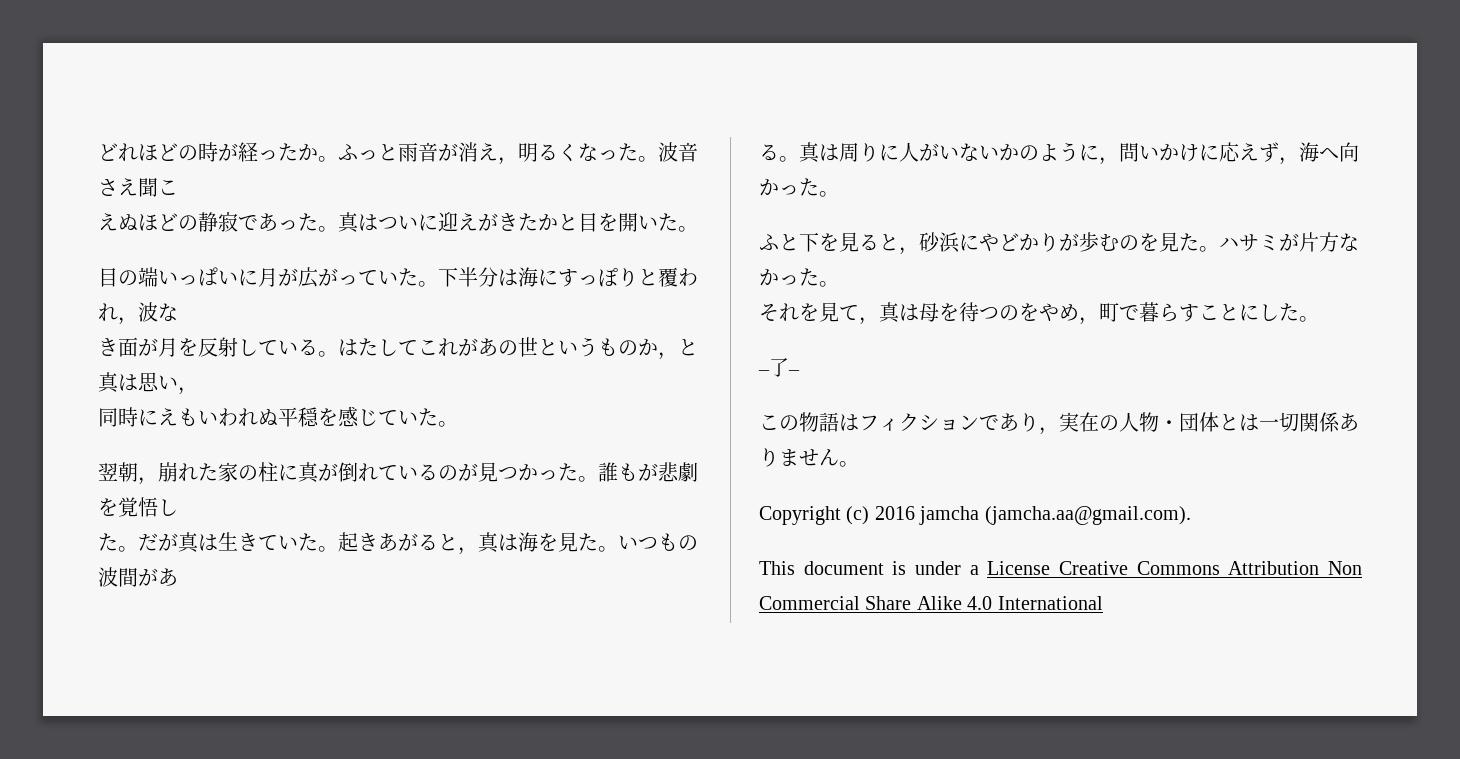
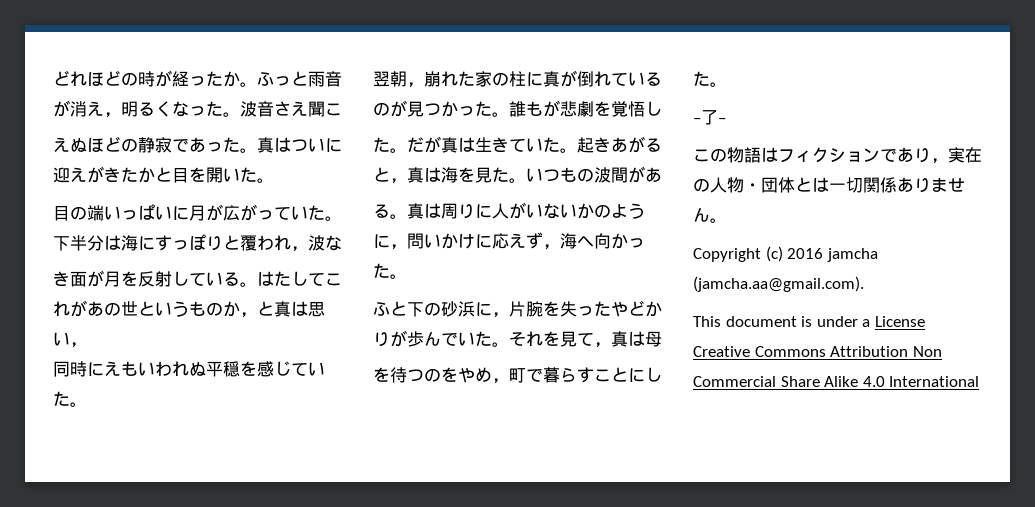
[819,232,1359,255] [759,268,839,287] を見ると，砂浜にやどかりが歩むのを見た。ハサミが片方なかった。 // -> [424,300,662,318] [373,330,509,347] の砂浜に，片腕を失ったやどかりが歩んでいた。
(939, 312) none -> (662, 339) //

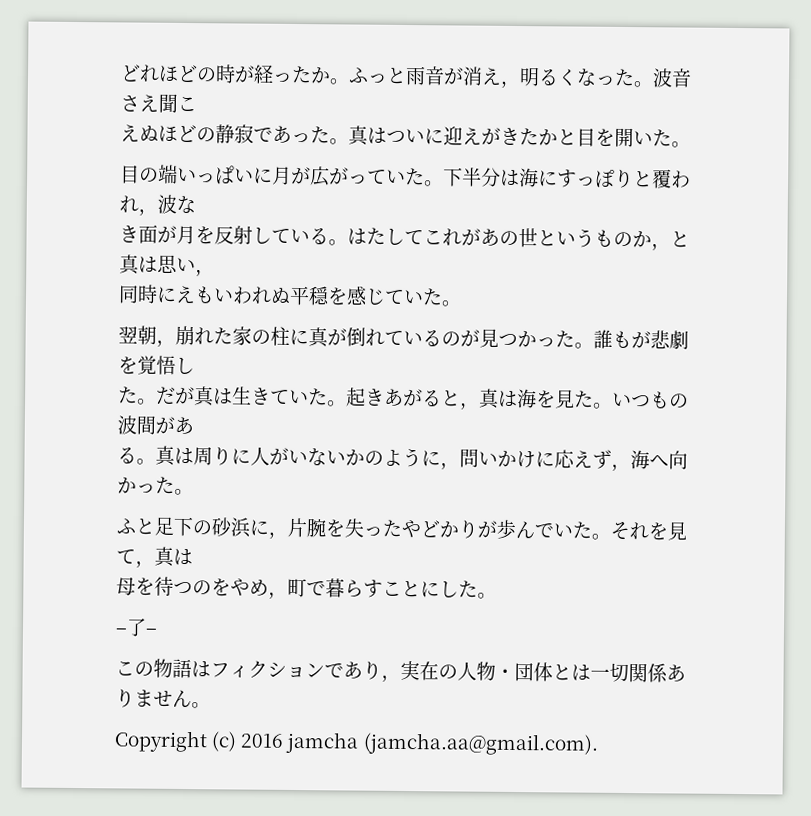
(407, 308) none -> [154,516,175,536] 足
(645, 338) none -> (193, 557) //
(662, 339) // -> (136, 586) none
[693,316,925,327] [693,346,942,357] [693,376,980,387] // This document is under a License Creative Commons Attribution Non Commercial Share Alike 4.0 International -> (599, 744) none

